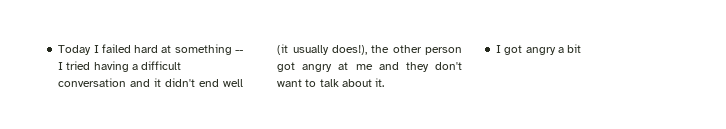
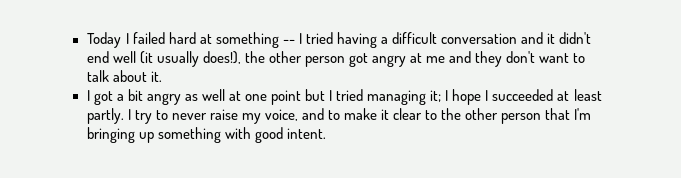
[525,47,556,55] angry -> (113, 98) none
(582, 48) none -> [146,89,602,105] [86,108,592,124] [86,127,326,143] angry as well at one point but I tried managing it; I hope I succeeded at least partly. I try to never raise my voice, and to make it clear to the other person that I'm bringing up something with good intent.

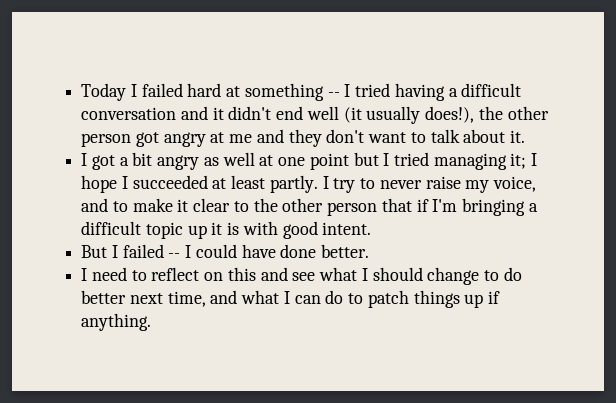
(571, 114) none -> [416,199,429,212] if
[138,127,326,143] up something with good intent. -> [528,203,538,212] [81,221,372,239] [81,244,370,258] [81,267,522,285] [81,290,500,308] [81,313,152,331] a difficult topic up it is with good intent. // But I failed -- I could have done better. // I need to reflect on this and see what I should change to do better next time, and what I can do to patch things up if anything.

